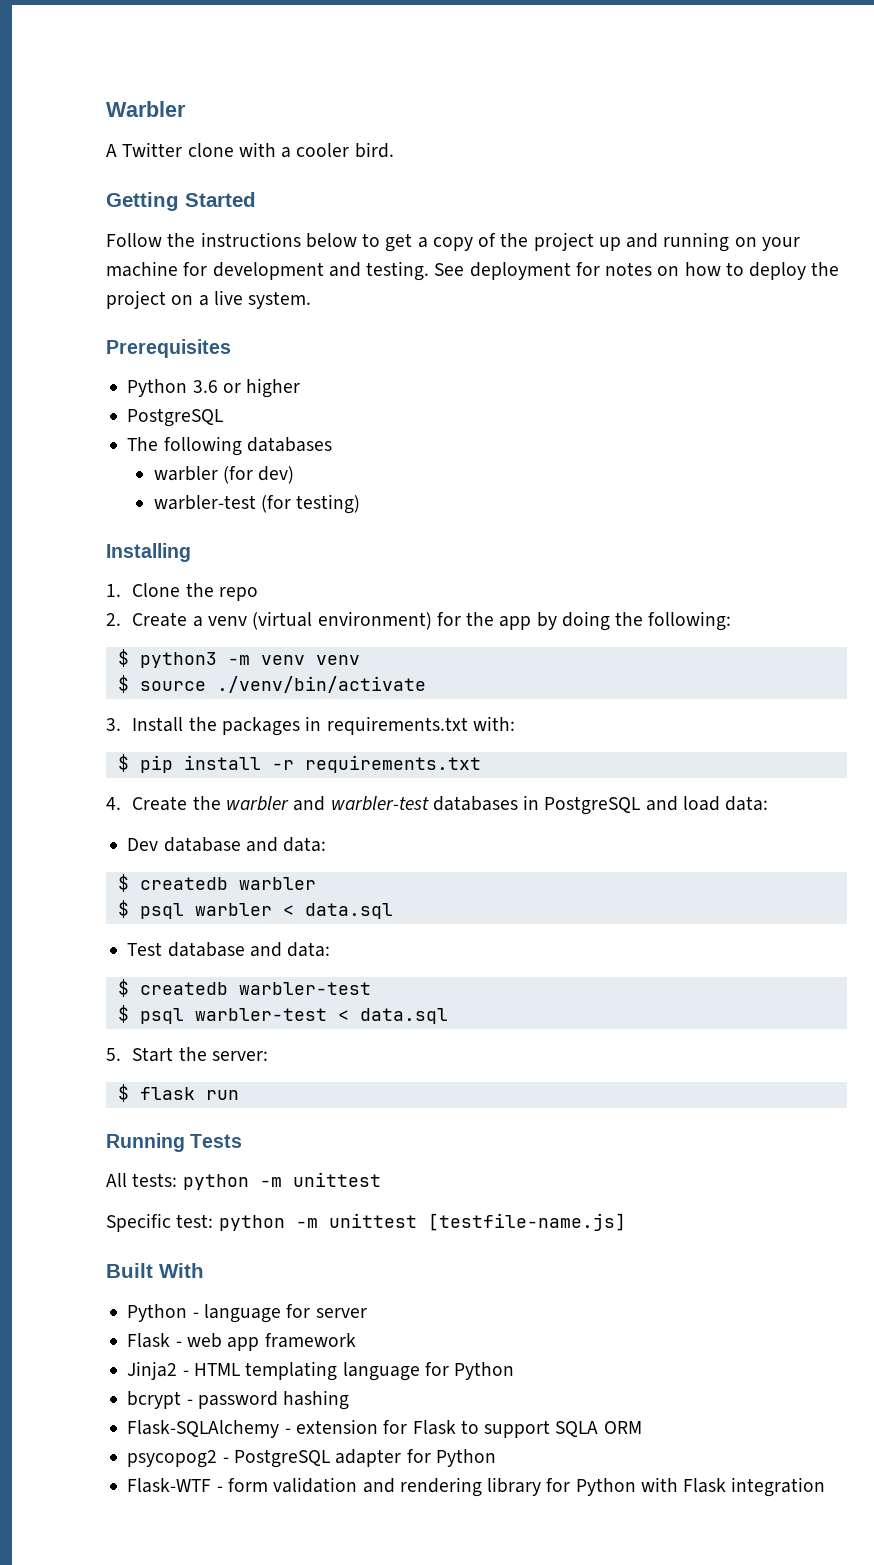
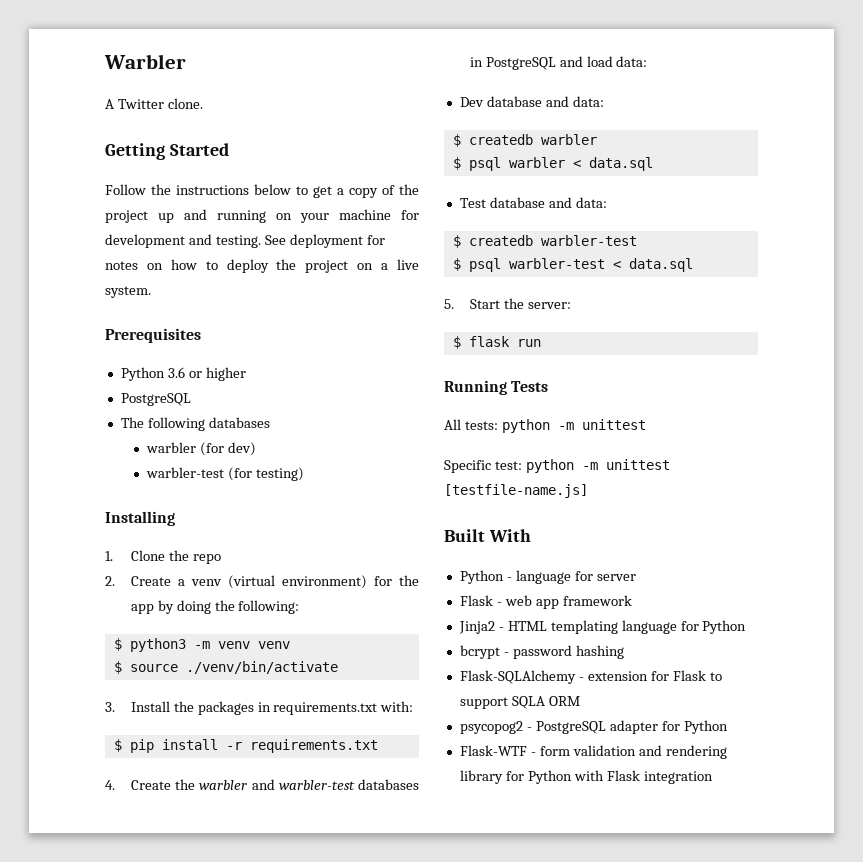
[187,142,394,158] clone with a cooler bird. -> [167,98,203,109] clone.

